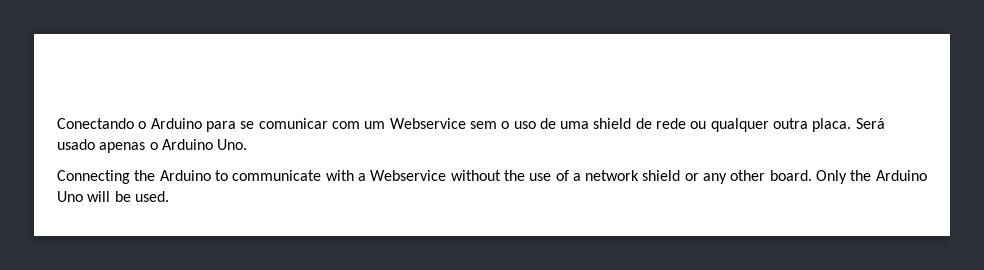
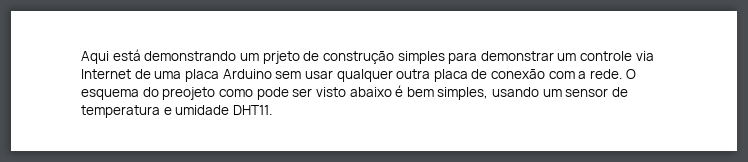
[57,118,885,132] [57,139,248,153] [57,170,927,184] [57,191,169,202] Conectando o Arduino para se comunicar com um Webservice sem o uso de uma shield de rede ou qualquer outra placa. Será usado apenas o Arduino Uno. // Connecting the Arduino to communicate with a Webservice without the use of a network shield or any other board. Only the Arduino Uno will be used. -> [81,49,654,64] [81,69,636,82] [81,85,629,100] [81,105,272,118] Aqui está demonstrando um prjeto de construção simples para demonstrar um controle via Internet de uma placa Arduino sem usar qualquer outra placa de conexão com a rede. O esquema do preojeto como pode ser visto abaixo é bem simples, usando um sensor de temperatura e umidade DHT11.

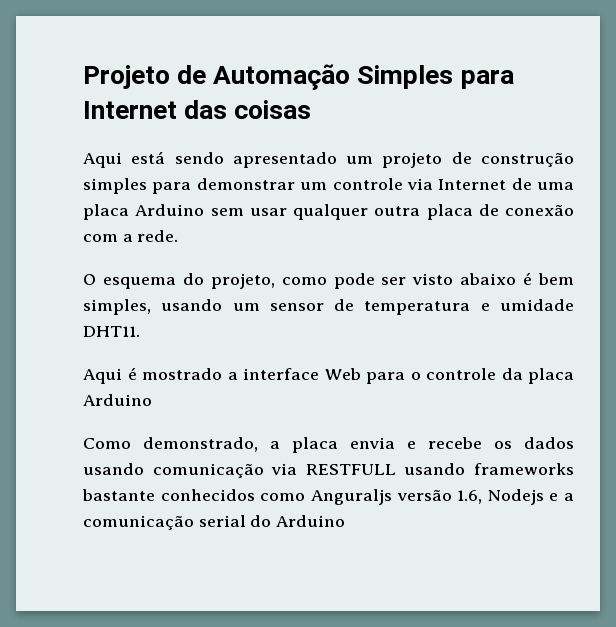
[81,49,300,64] Aqui está demonstrando um prjeto -> [83,64,514,90] [83,100,312,119] [83,151,443,168] Projeto de Automação Simples para Internet das coisas // Aqui está sendo apresentado um projeto
(623, 74) none -> (179, 236) //
[162,87,216,100] preojeto -> [210,273,275,289] projeto,
(272, 110) none -> [83,367,574,384] [83,394,152,406] [83,437,574,453] [83,463,574,478] [82,489,574,505] [83,515,346,530] // Aqui é mostrado a interface Web para o controle da placa Arduino // Como demonstrado, a placa envia e recebe os dados usando comunicação via RESTFULL usando frameworks bastante conhecidos como Anguraljs versão 1.6, Nodejs e a comunicação serial do Arduino

